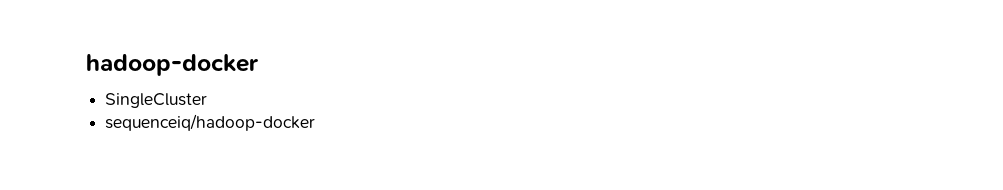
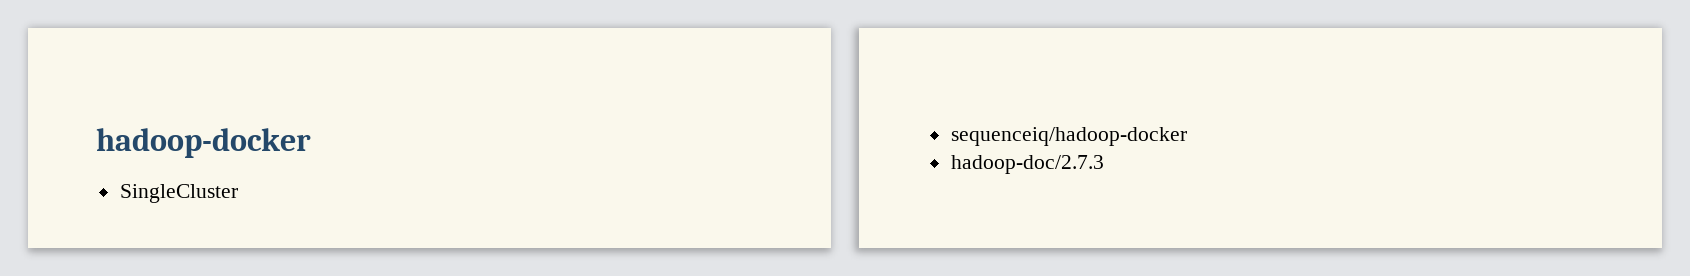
(316, 122) none -> [950,155,1104,174] // hadoop-doc/2.7.3

